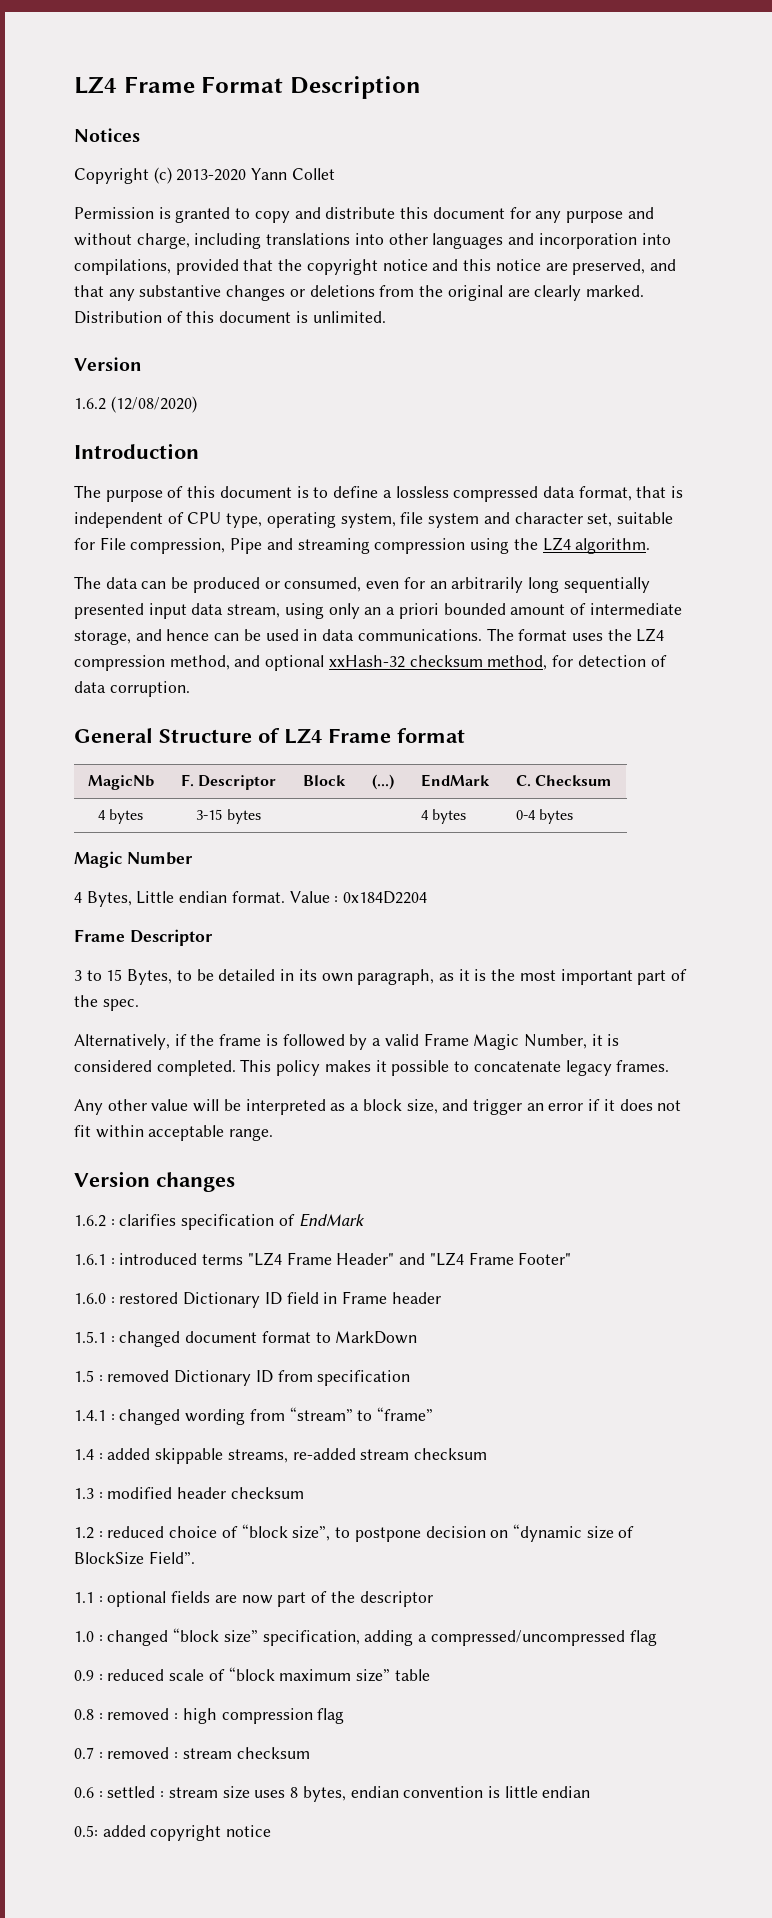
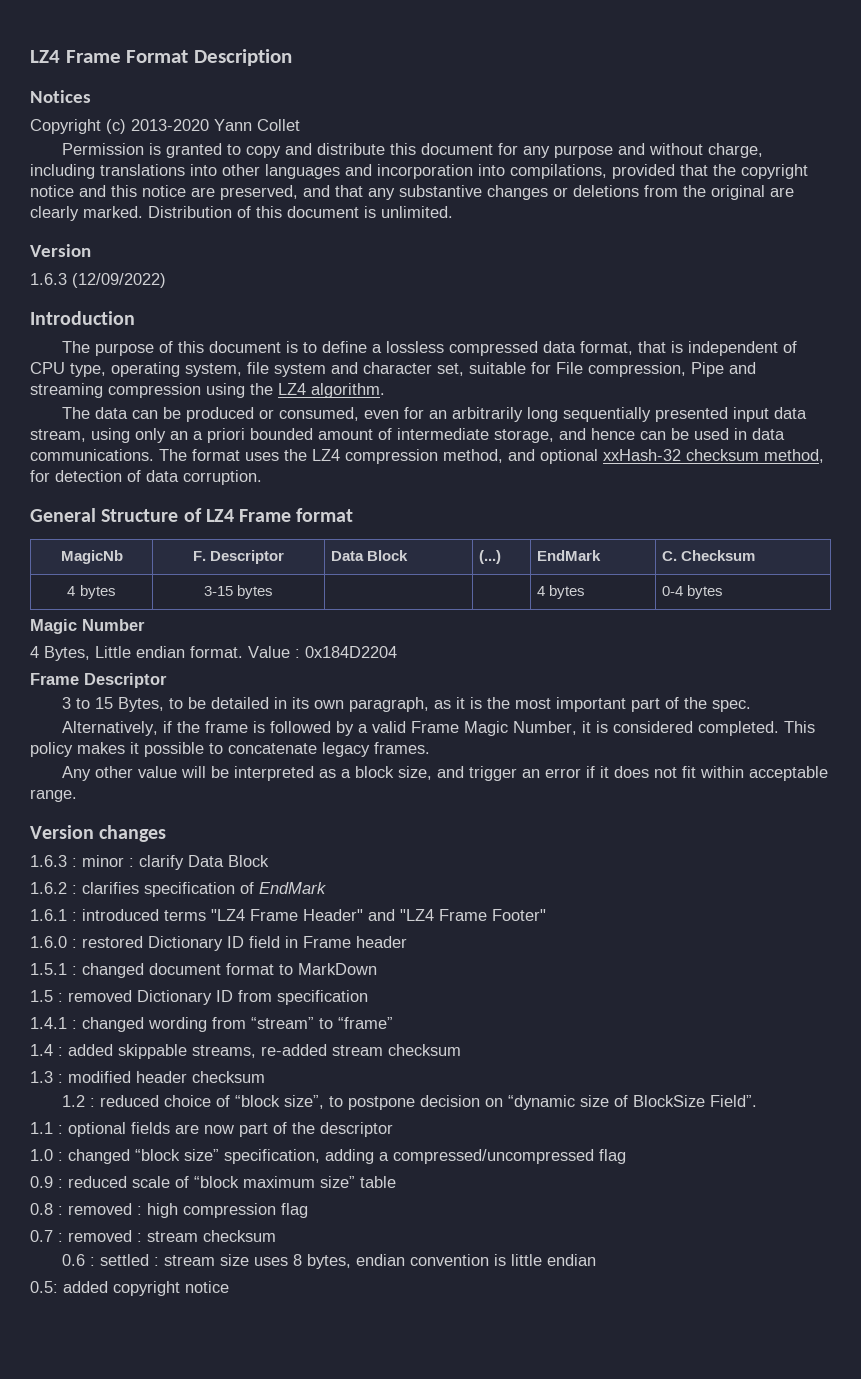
[74,396,197,413] 1.6.2 (12/08/2020) -> [30,273,166,288] 1.6.3 (12/09/2022)
(277, 782) none -> [330,551,364,561] Data
(235, 1182) none -> [30,855,269,870] // 1.6.3 : minor : clarify Data Block

